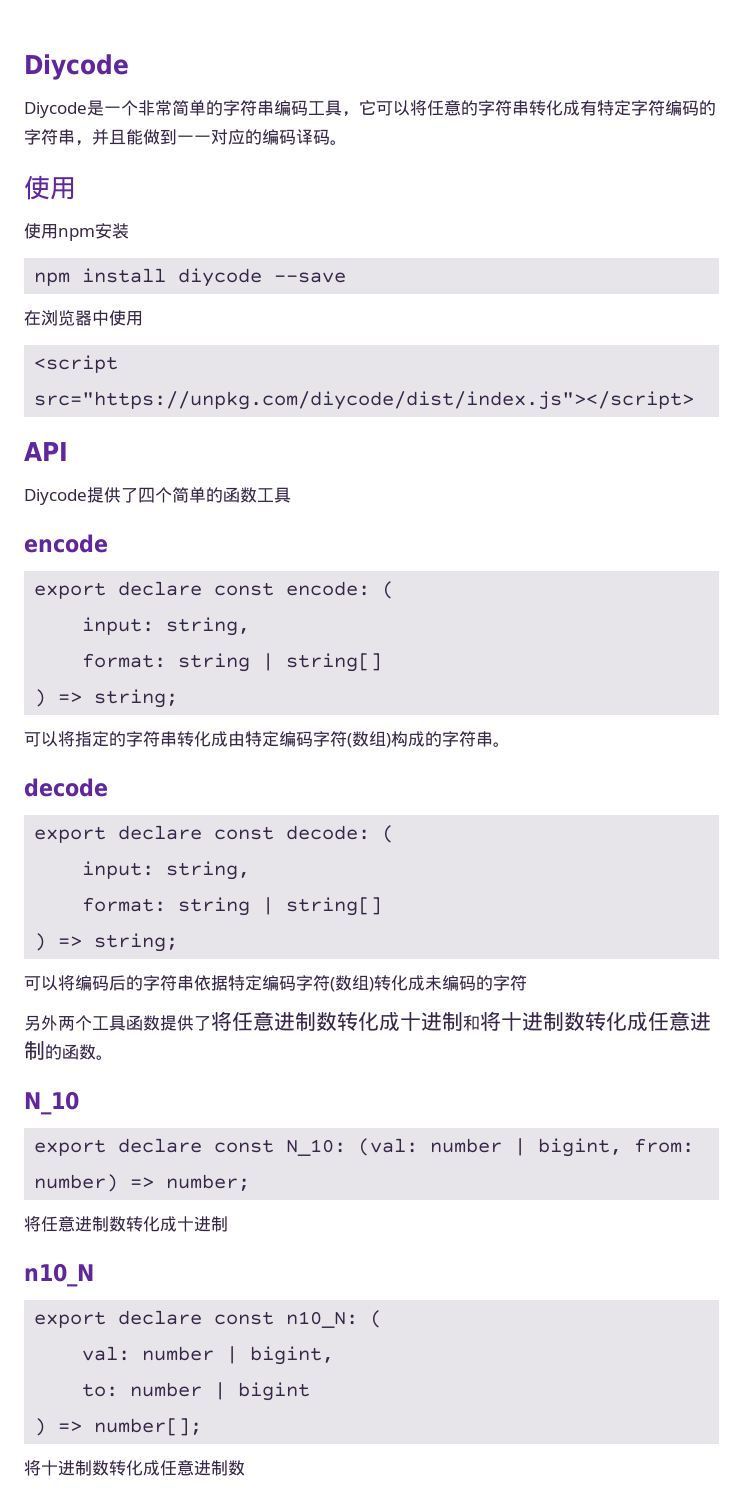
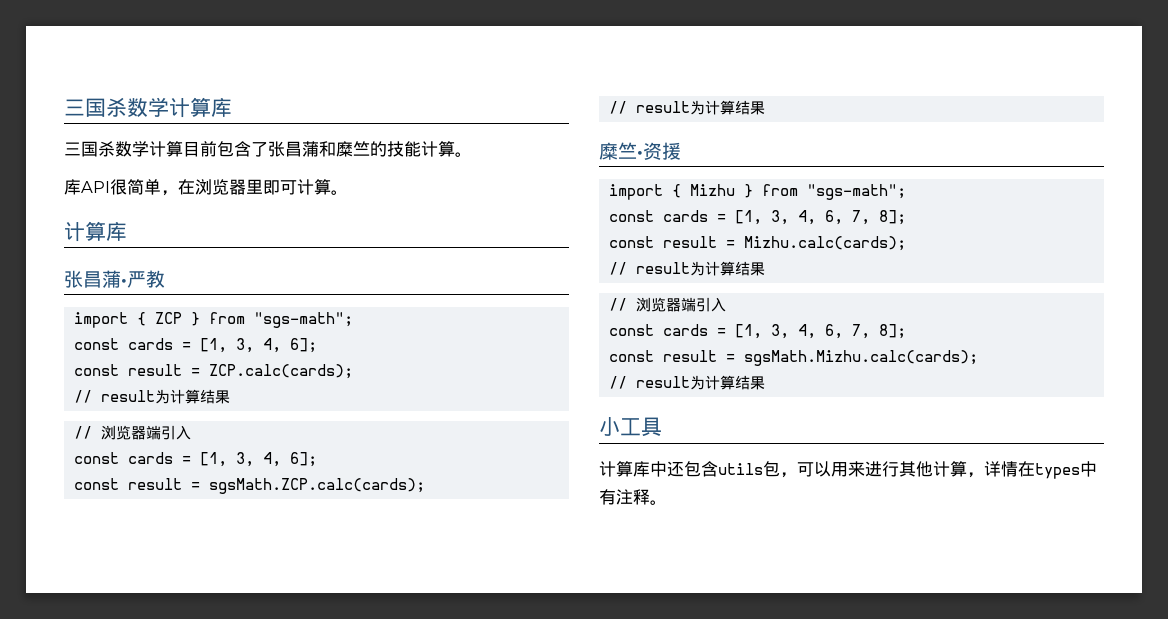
[24,54,129,80] [24,100,716,118] [24,129,347,146] [24,175,76,200] [24,223,129,241] [34,268,347,287] [24,310,143,326] [34,355,119,373] [34,391,695,410] [24,442,68,461] [24,487,291,505] [24,534,108,553] [34,581,395,599] [82,617,251,636] [82,653,383,672] [34,689,179,708] [24,731,510,748] [24,778,108,797] [34,825,395,843] [82,861,251,880] [82,897,383,916] [34,933,179,952] [24,975,527,992] [24,1011,711,1031] [24,1041,113,1060] [24,1091,79,1115] [34,1138,695,1157] [34,1174,251,1192] [24,1216,228,1232] [24,1263,94,1287] [34,1310,383,1328] [82,1346,335,1365] [82,1382,311,1401] [34,1418,203,1436] [24,1460,245,1476] Diycode // Diycode是一个非常简单的字符串编码工具，它可以将任意的字符串转化成有特定字符编码的字符串，并且能做到一一对应的编码译码。 // 使用 // 使用npm安装 // npm install diycode --save // 在浏览器中使用 // <script src="https://unpkg.com/diycode/dist/index.js"></script> // API // Diycode提供了四个简单的函数工具 // encode // export declare const encode: ( // input: string, // format: string | string[] // ) => string; // 可以将指定的字符串转化成由特定编码字符(数组)构成的字符串。 // decode // export declare const decode: ( // input: string, // format: string | string[] // ) => string; // 可以将编码后的字符串依据特定编码字符(数组)转化成未编码的字符 // 另外两个工具函数提供了将任意进制数转化成十进制和将十进制数转化成任意进制的函数。 // N_10 // export declare const N_10: (val: number | bigint, from: number) => number; // 将任意进制数转化成十进制 // n10_N // export declare const n10_N: ( // val: number | bigint, // to: number | bigint // ) => number[]; // 将十进制数转化成任意进制数 -> [64,97,232,118] [64,141,472,157] [64,179,348,196] [64,221,127,242] [64,270,165,288] [73,312,353,328] [73,338,317,353] [73,364,353,379] [73,389,230,404] [73,425,191,440] [73,452,317,467] [73,478,425,494] [608,100,765,115] [599,142,681,160] [608,184,906,200] [608,210,906,225] [608,236,906,251] [608,261,765,276] [608,297,726,312] [608,324,906,339] [608,350,978,366] [608,375,765,390] [599,417,662,437] [599,461,1097,479] [599,489,667,505] 三国杀数学计算库 // 三国杀数学计算目前包含了张昌蒲和糜竺的技能计算。 // 库API很简单，在浏览器里即可计算。 // 计算库 // 张昌蒲·严教 // import { ZCP } from "sgs-math"; // const cards = [1, 3, 4, 6]; // const result = ZCP.calc(cards); // // result为计算结果 // // 浏览器端引入 // const cards = [1, 3, 4, 6]; // const result = sgsMath.ZCP.calc(cards); // // result为计算结果 // 糜竺·资援 // import { Mizhu } from "sgs-math"; // const cards = [1, 3, 4, 6, 7, 8]; // const result = Mizhu.calc(cards); // // result为计算结果 // // 浏览器端引入 // const cards = [1, 3, 4, 6, 7, 8]; // const result = sgsMath.Mizhu.calc(cards); // // result为计算结果 // 小工具 // 计算库中还包含utils包，可以用来进行其他计算，详情在types中有注释。

